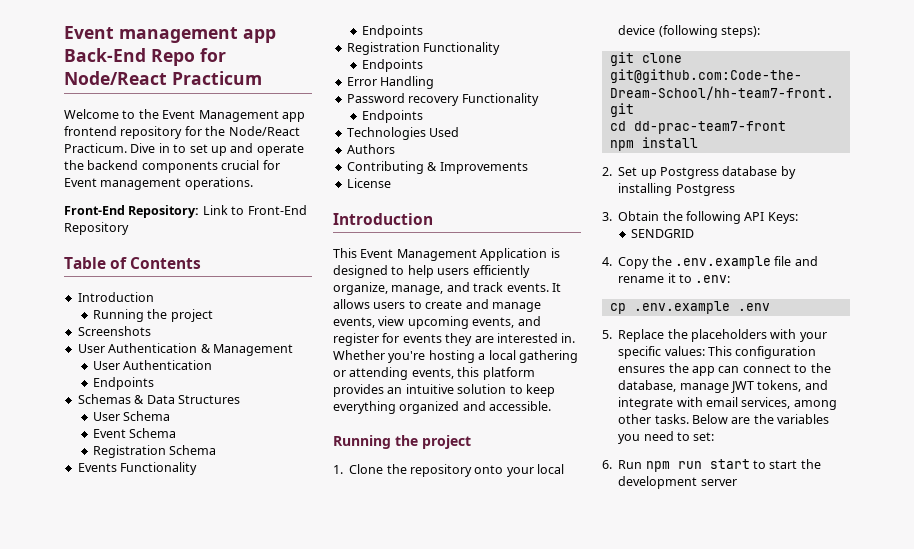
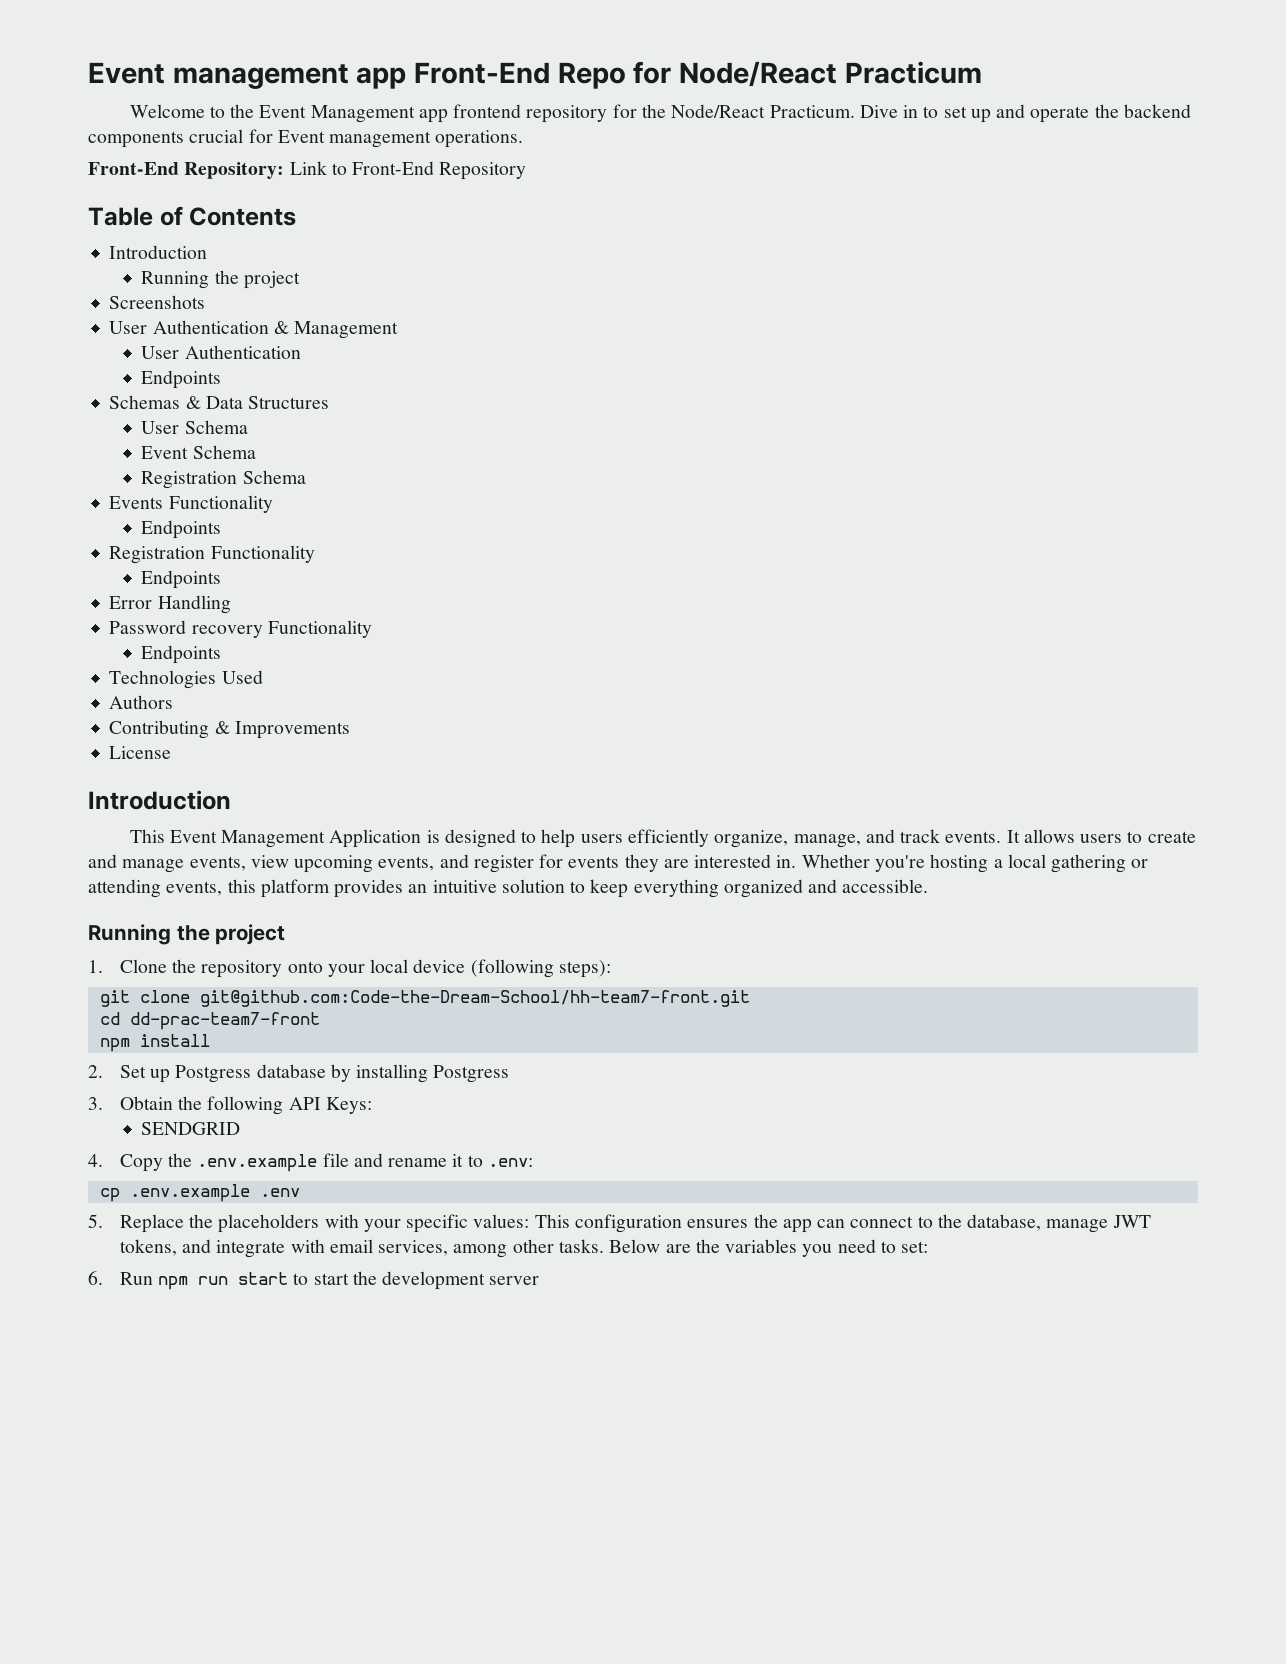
[64,48,146,62] Back-End -> [414,62,551,84] Front-End

